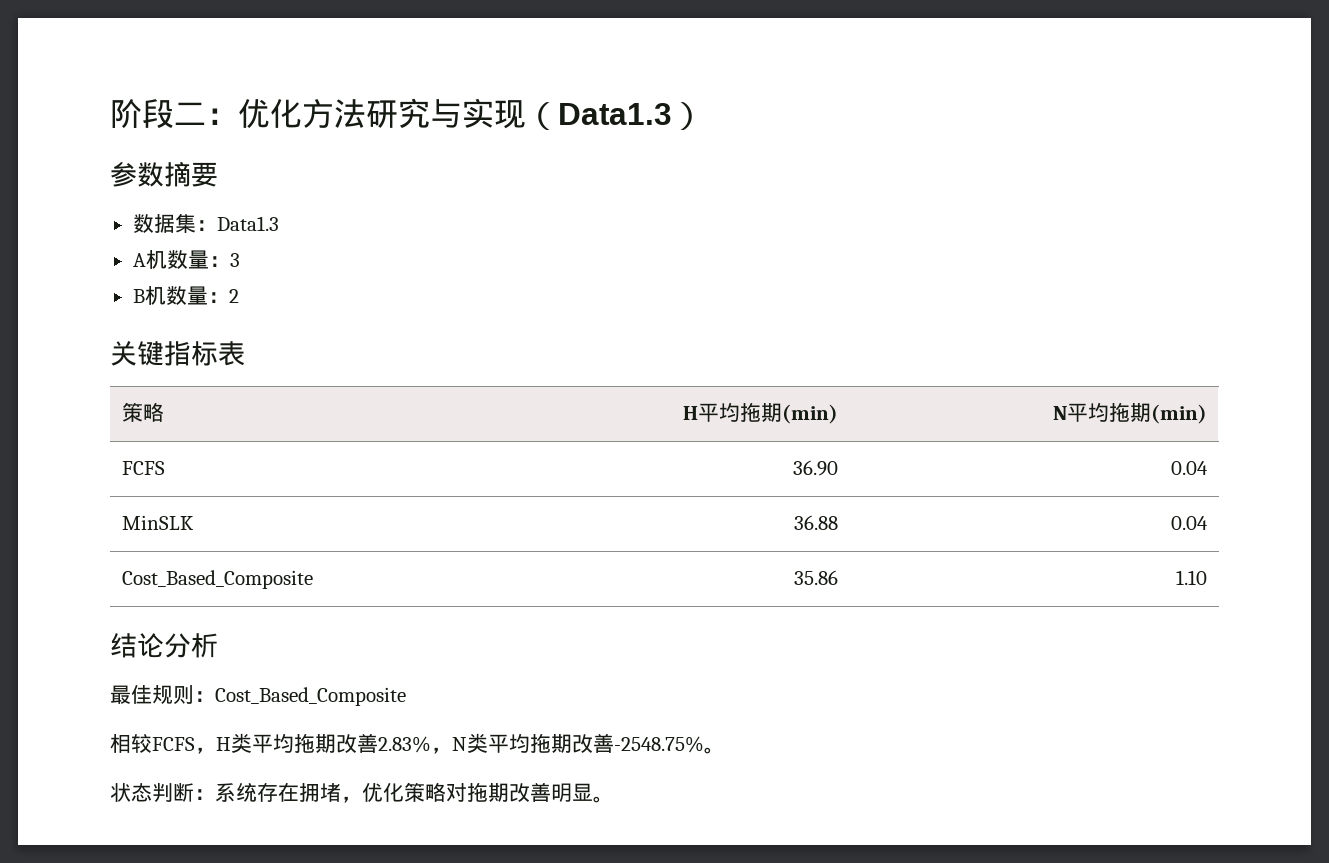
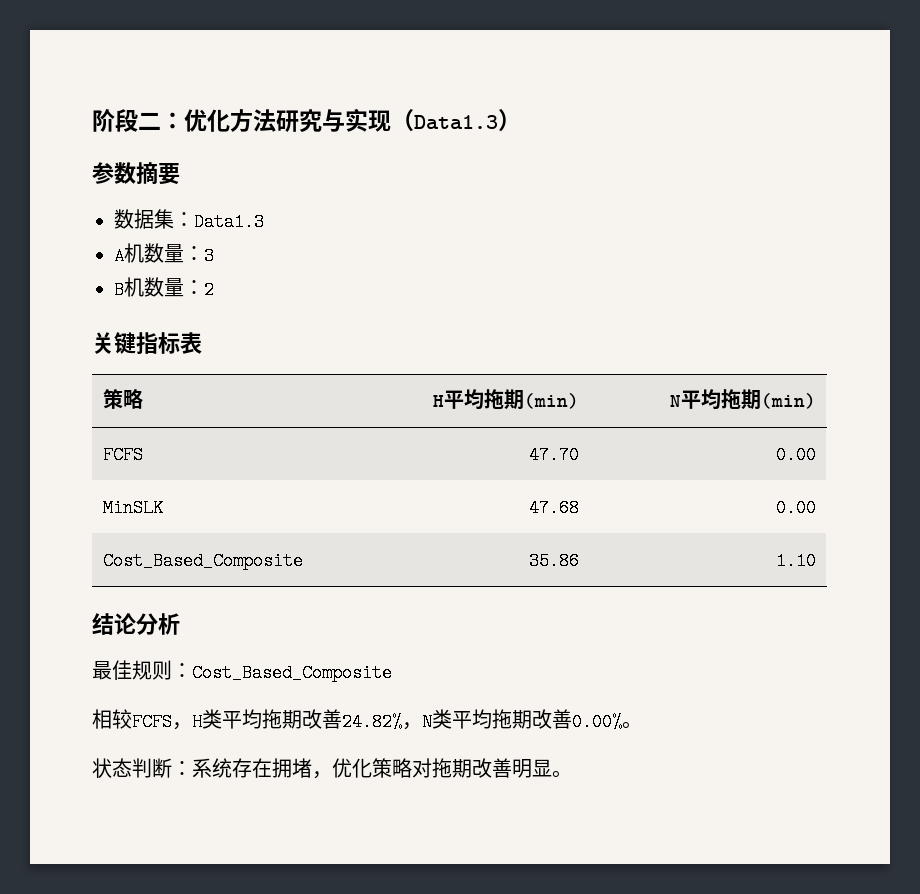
[792,460,838,476] [1170,461,1208,475] 36.90 | 0.04 -> [529,446,580,464] [776,446,817,464] 47.70 | 0.00
[793,515,838,530] [1170,516,1208,530] 36.88 | 0.04 -> [529,499,580,517] [776,499,817,517] 47.68 | 0.00
[378,736,431,753] 2.83% -> [342,713,402,731] 24.82%
[614,736,704,753] -2548.75% -> [572,713,622,731] 0.00%

